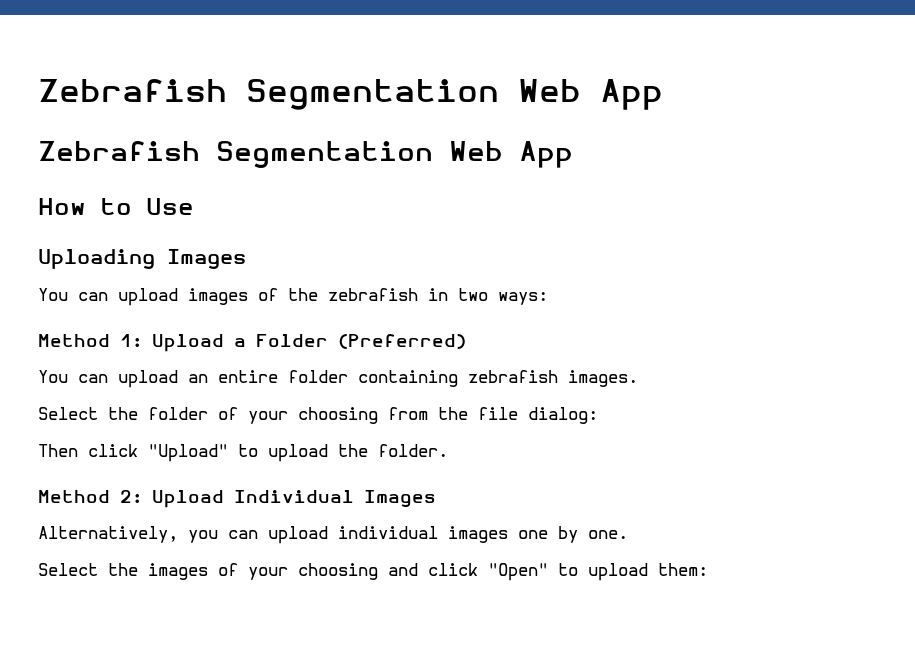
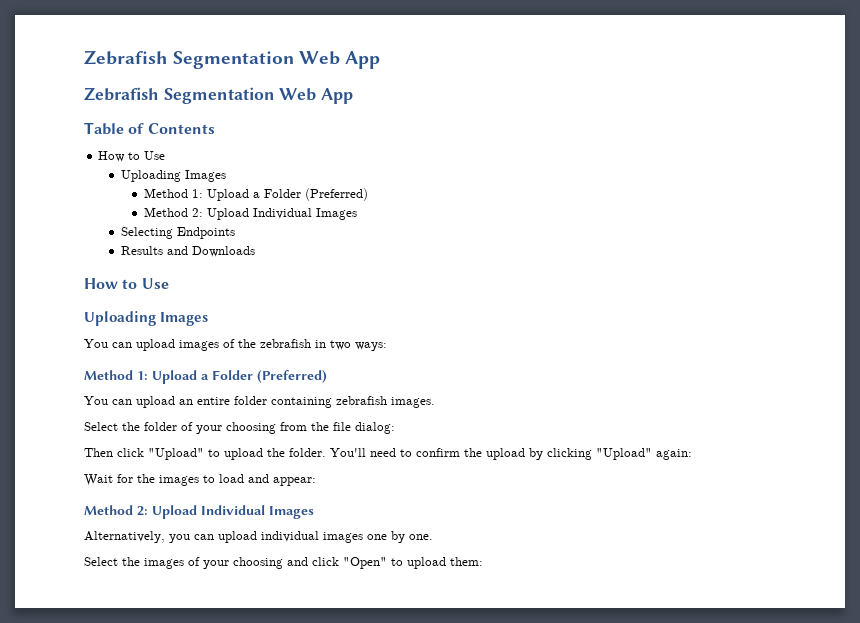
(573, 154) none -> [84,122,215,135] [98,151,166,162] [120,170,226,182] [143,188,368,201] [143,207,357,220] [120,227,235,239] [120,246,255,257] // Table of Contents // How to Use // Uploading Images // Method 1: Upload a Folder (Preferred) // Method 2: Upload Individual Images // Selecting Endpoints // Results and Downloads
(448, 450) none -> [330,448,692,460] [84,474,316,486] You'll need to confirm the upload by clicking "Upload" again: // Wait for the images to load and appear:

